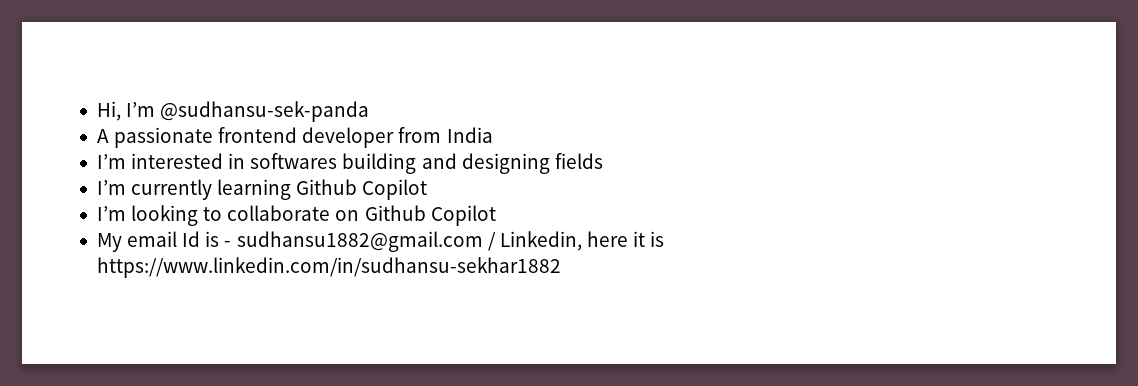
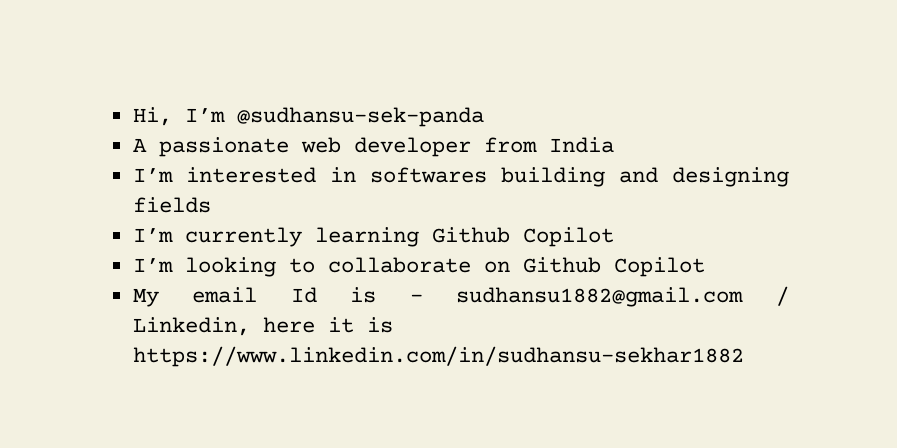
[218,127,298,143] frontend -> [300,137,341,153] web

